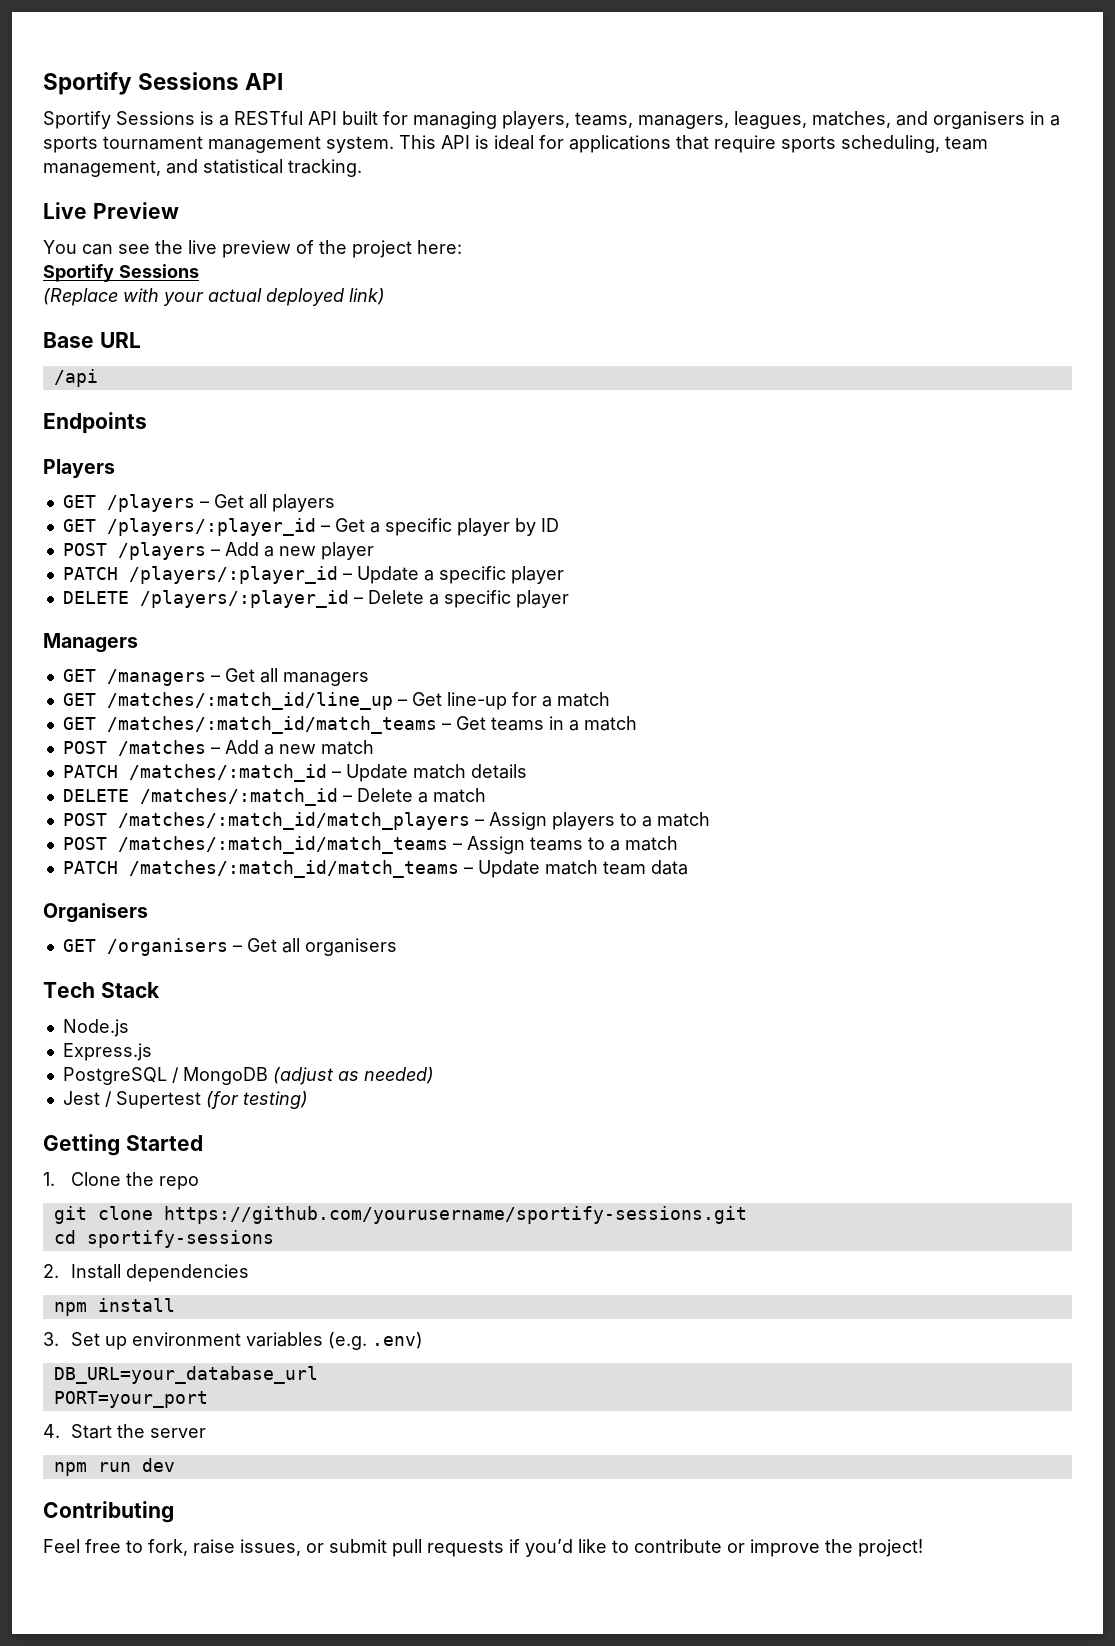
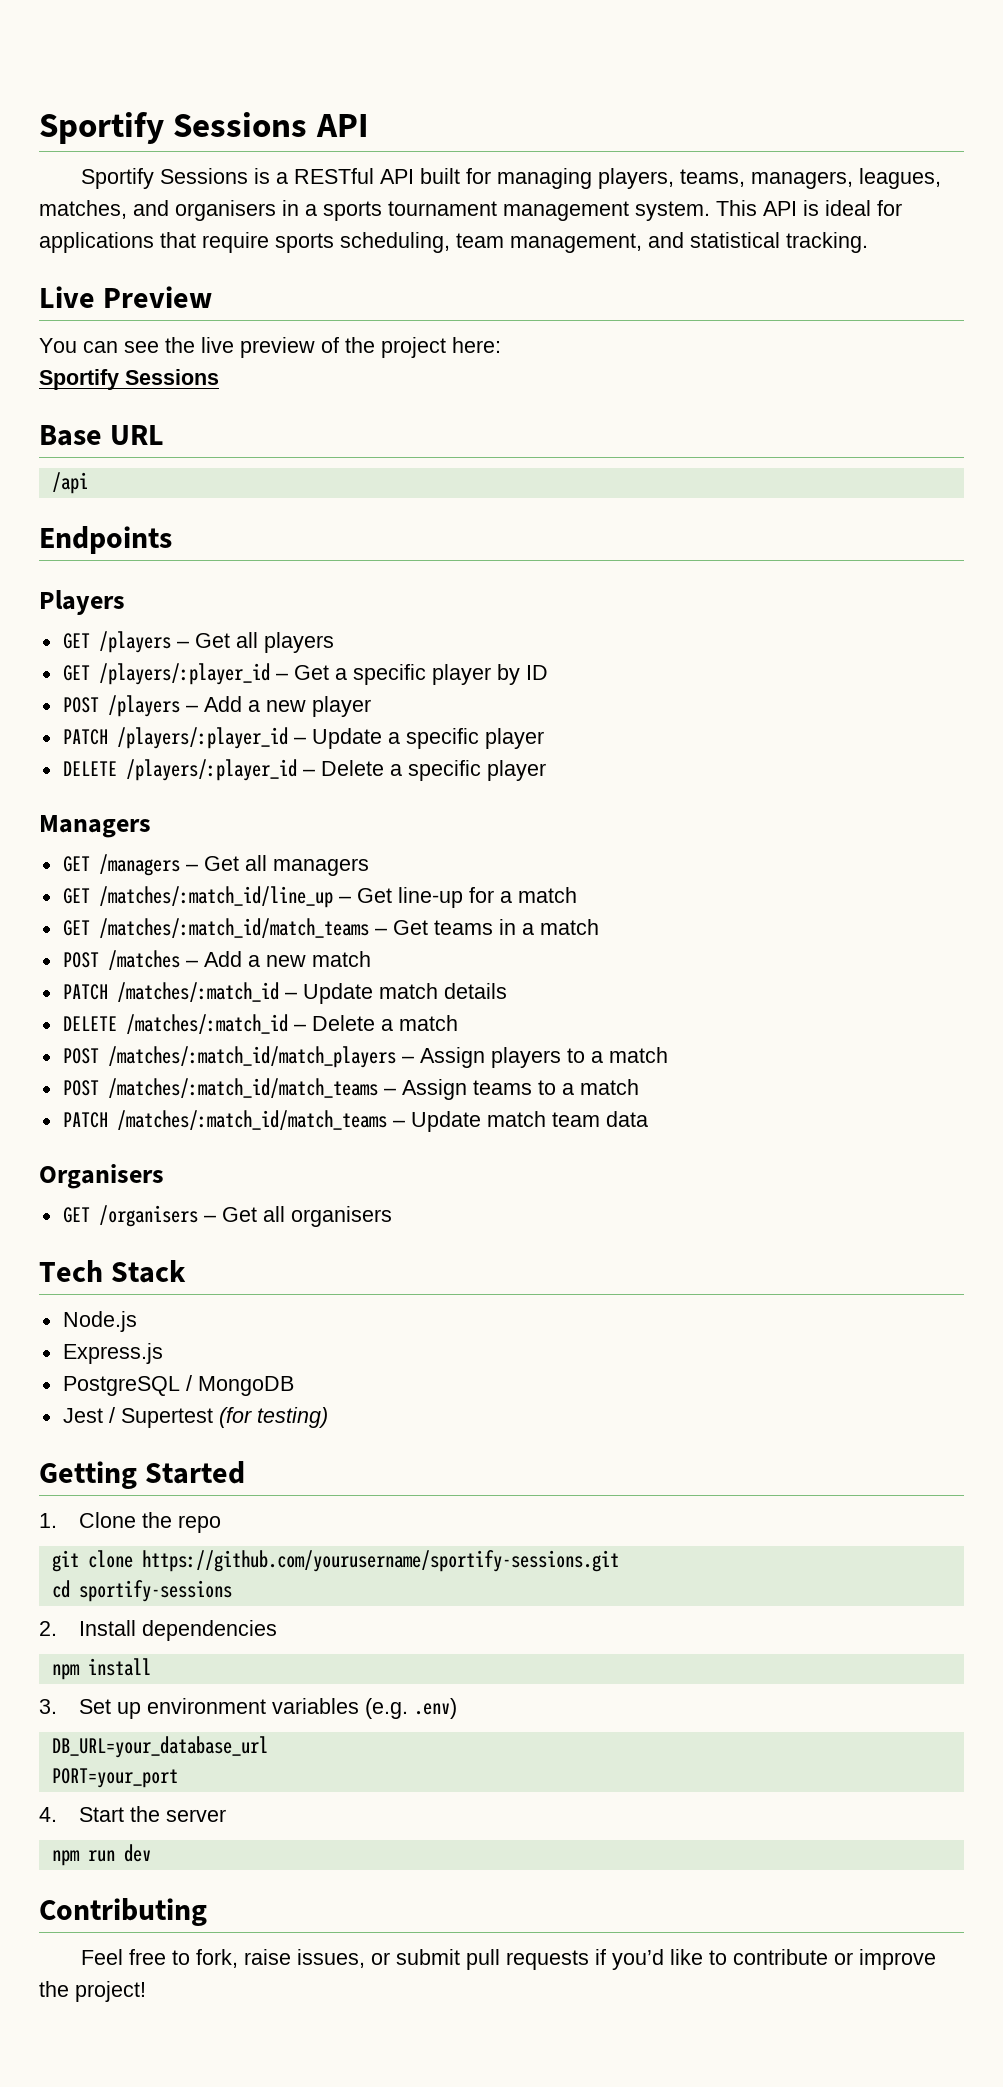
[43,288,385,306] // (Replace with your actual deployed link) -> (219, 377) none
[272,1067,434,1085] (adjust as needed) -> (294, 1386) none

